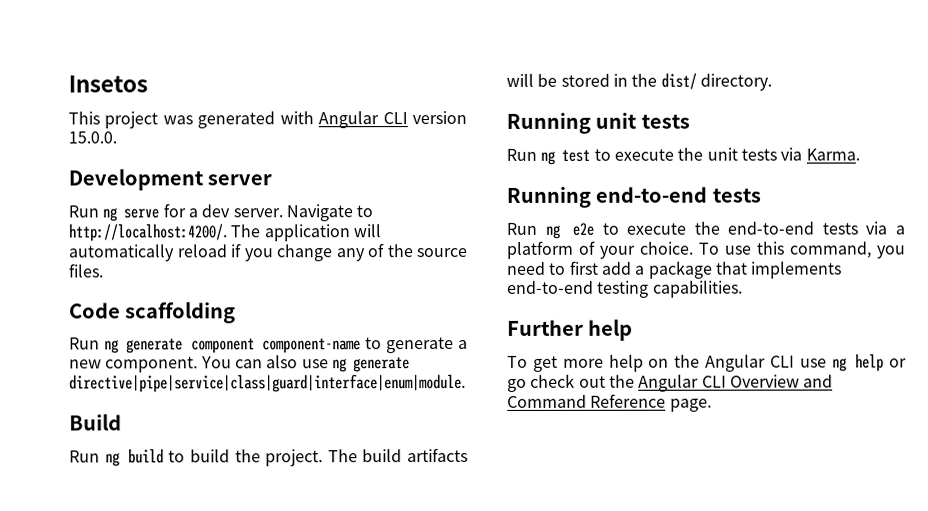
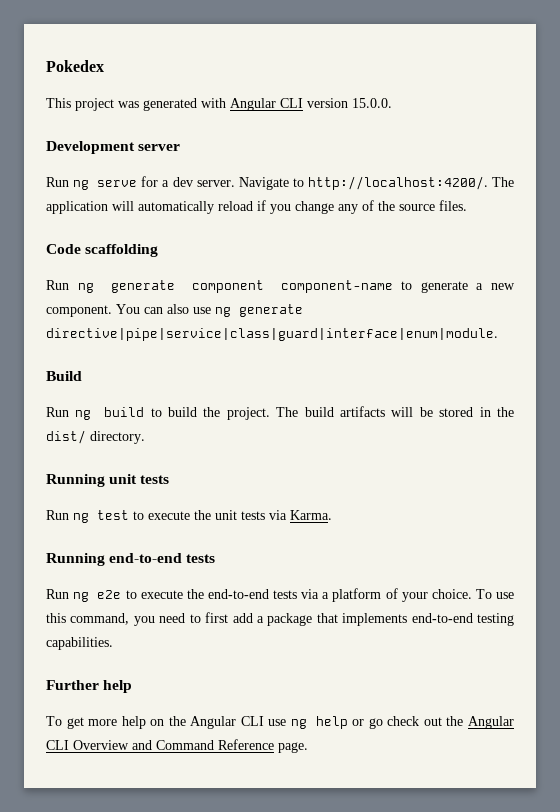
[68,75,148,93] Insetos -> [46,60,104,72] Pokedex

